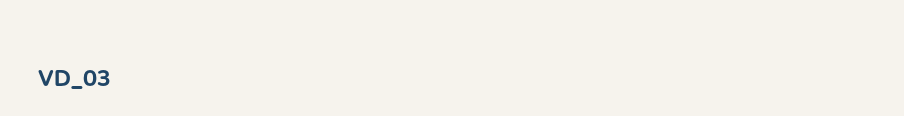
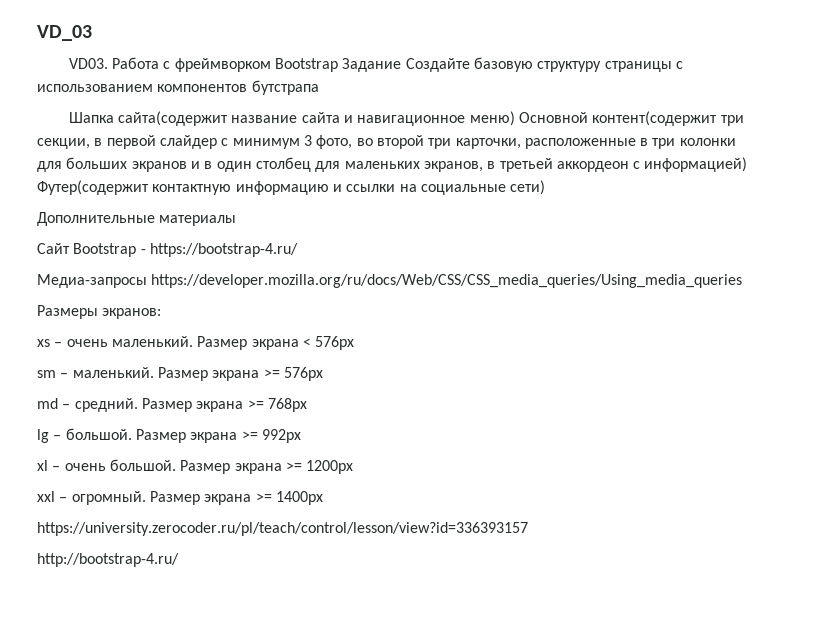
(111, 79) none -> [68,57,683,72] [37,80,319,95] [68,111,744,126] [37,135,736,149] [37,157,748,172] [37,180,546,195] [37,212,237,226] [37,243,298,257] [37,274,743,288] [37,305,162,319] [37,336,355,350] [37,367,323,381] [37,398,307,412] [37,428,301,443] [37,459,354,474] [37,491,323,505] [37,522,528,536] [37,553,179,567] // VD03. Работа с фреймворком Bootstrap Задание Создайте базовую структуру страницы с использованием компонентов бутстрапа // Шапка сайта(содержит название сайта и навигационное меню) Основной контент(содержит три секции, в первой слайдер с минимум 3 фото, во второй три карточки, расположенные в три колонки для больших экранов и в один столбец для маленьких экранов, в третьей аккордеон с информацией) Футер(содержит контактную информацию и ссылки на социальные сети) // Дополнительные материалы // Сайт Bootstrap - https://bootstrap-4.ru/ // Медиа-запросы https://developer.mozilla.org/ru/docs/Web/CSS/CSS_media_queries/Using_media_queries // Размеры экранов: // xs – очень маленький. Размер экрана < 576px // sm – маленький. Размер экрана >= 576px // md – средний. Размер экрана >= 768px // lg – большой. Размер экрана >= 992px // xl – очень большой. Размер экрана >= 1200px // xxl – огромный. Размер экрана >= 1400px // https://university.zerocoder.ru/pl/teach/control/lesson/view?id=336393157 // http://bootstrap-4.ru/

